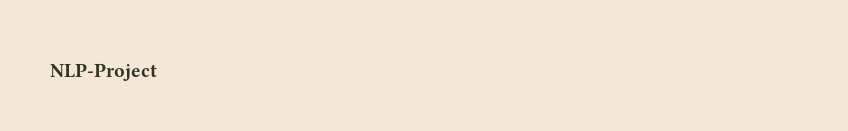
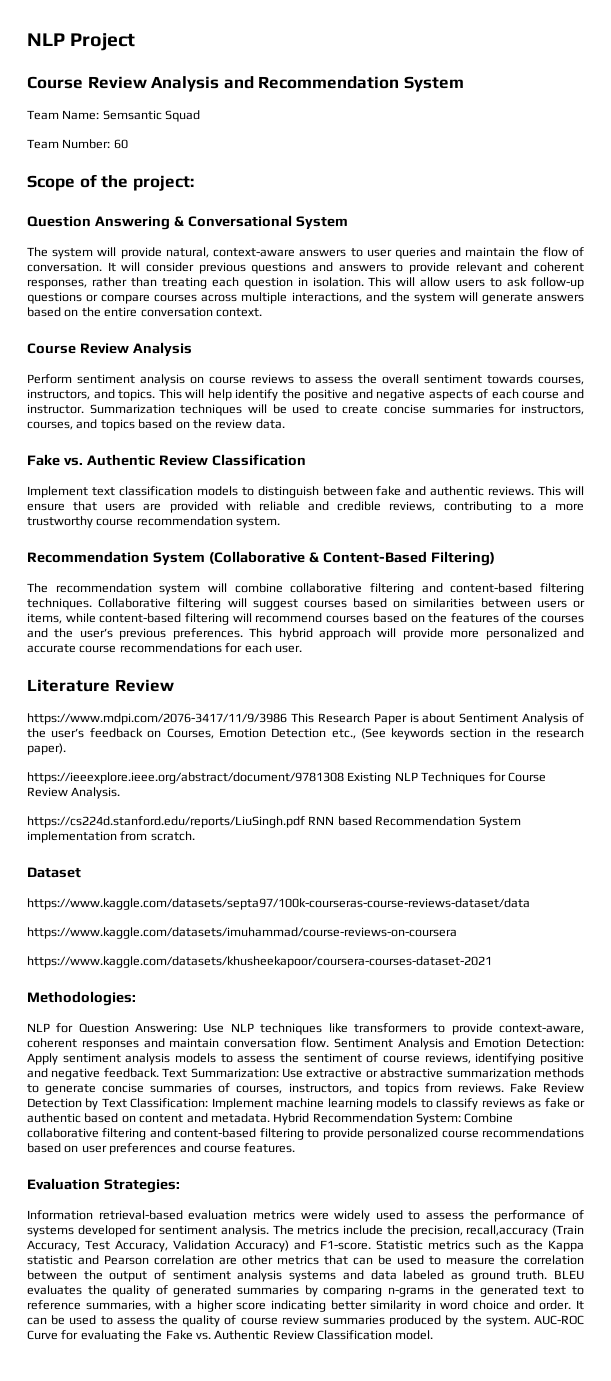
[50,63,157,81] NLP-Project -> [27,33,136,51] [27,76,464,92] [27,110,201,122] [27,139,128,149] [27,174,194,191] [27,215,348,230] [27,247,584,259] [27,262,585,274] [27,277,585,289] [27,292,584,304] [27,307,262,317] [27,342,192,357] [27,374,584,386] [27,389,585,401] [27,404,584,416] [27,419,285,431] [27,454,306,466] [27,486,585,498] [27,501,584,513] [27,516,281,528] [27,551,495,566] [27,583,584,595] [27,598,585,610] [27,613,584,625] [27,628,585,640] [27,643,302,653] [27,679,174,692] [27,713,584,725] [27,728,584,740] [27,743,66,755] [27,772,546,784] [27,787,121,799] [27,816,521,828] [27,831,195,843] [27,867,81,878] [27,898,530,910] [27,927,457,939] [27,956,492,968] [27,991,136,1006] [27,1023,584,1035] [27,1038,585,1050] [27,1053,584,1065] [27,1068,584,1080] [27,1083,584,1095] [27,1098,585,1110] [27,1113,514,1125] [27,1128,585,1140] [27,1143,296,1155] [27,1178,180,1193] [27,1210,584,1222] [27,1225,585,1237] [27,1240,584,1252] [27,1255,584,1265] [27,1270,584,1282] [27,1285,585,1297] [27,1300,585,1312] [27,1315,584,1327] [27,1330,434,1342] NLP Project // Course Review Analysis and Recommendation System // Team Name: Semsantic Squad // Team Number: 60 // Scope of the project: // Question Answering & Conversational System // The system will provide natural, context-aware answers to user queries and maintain the flow of conversation. It will consider previous questions and answers to provide relevant and coherent responses, rather than treating each question in isolation. This will allow users to ask follow-up questions or compare courses across multiple interactions, and the system will generate answers based on the entire conversation context. // Course Review Analysis // Perform sentiment analysis on course reviews to assess the overall sentiment towards courses, instructors, and topics. This will help identify the positive and negative aspects of each course and instructor. Summarization techniques will be used to create concise summaries for instructors, courses, and topics based on the review data. // Fake vs. Authentic Review Classification // Implement text classification models to distinguish between fake and authentic reviews. This will ensure that users are provided with reliable and credible reviews, contributing to a more trustworthy course recommendation system. // Recommendation System (Collaborative & Content-Based Filtering) // The recommendation system will combine collaborative filtering and content-based filtering techniques. Collaborative filtering will suggest courses based on similarities between users or items, while content-based filtering will recommend courses based on the features of the courses and the user’s previous preferences. This hybrid approach will provide more personalized and accurate course recommendations for each user. // Literature Review // https://www.mdpi.com/2076-3417/11/9/3986 This Research Paper is about Sentiment Analysis of the user’s feedback on Courses, Emotion Detection etc., (See keywords section in the research paper). // https://ieeexplore.ieee.org/abstract/document/9781308 Existing NLP Techniques for Course Review Analysis. // https://cs224d.stanford.edu/reports/LiuSingh.pdf RNN based Recommendation System implementation from scratch. // Dataset // https://www.kaggle.com/datasets/septa97/100k-courseras-course-reviews-dataset/data // https://www.kaggle.com/datasets/imuhammad/course-reviews-on-coursera // https://www.kaggle.com/datasets/khusheekapoor/coursera-courses-dataset-2021 // Methodologies: // NLP for Question Answering: Use NLP techniques like transformers to provide context-aware, coherent responses and maintain conversation flow. Sentiment Analysis and Emotion Detection: Apply sentiment analysis models to assess the sentiment of course reviews, identifying positive and negative feedback. Text Summarization: Use extractive or abstractive summarization methods to generate concise summaries of courses, instructors, and topics from reviews. Fake Review Detection by Text Classification: Implement machine learning models to classify reviews as fake or authentic based on content and metadata. Hybrid Recommendation System: Combine collaborative filtering and content-based filtering to provide personalized course recommendations based on user preferences and course features. // Evaluation Strategies: // Information retrieval-based evaluation metrics were widely used to assess the performance of systems developed for sentiment analysis. The metrics include the precision, recall,accuracy (Train Accuracy, Test Accuracy, Validation Accuracy) and F1-score. Statistic metrics such as the Kappa statistic and Pearson correlation are other metrics that can be used to measure the correlation between the output of sentiment analysis systems and data labeled as ground truth. BLEU evaluates the quality of generated summaries by comparing n-grams in the generated text to reference summaries, with a higher score indicating better similarity in word choice and order. It can be used to assess the quality of course review summaries produced by the system. AUC-ROC Curve for evaluating the Fake vs. Authentic Review Classification model.

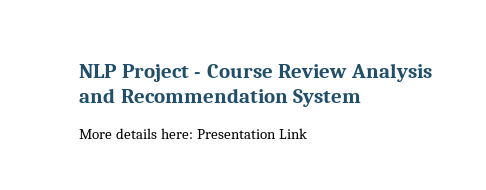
(136, 42) // -> [194,72,202,78] -
[27,110,201,122] [27,139,128,149] [27,174,194,191] [27,215,348,230] [27,247,584,259] [27,262,585,274] [27,277,585,289] [27,292,584,304] [27,307,262,317] [27,342,192,357] [27,374,584,386] [27,389,585,401] [27,404,584,416] [27,419,285,431] [27,454,306,466] [27,486,585,498] [27,501,584,513] [27,516,281,528] [27,551,495,566] [27,583,584,595] [27,598,585,610] [27,613,584,625] [27,628,585,640] [27,643,302,653] [27,679,174,692] [27,713,584,725] [27,728,584,740] [27,743,66,755] [27,772,546,784] [27,787,121,799] [27,816,521,828] [27,831,195,843] [27,867,81,878] [27,898,530,910] [27,927,457,939] [27,956,492,968] [27,991,136,1006] [27,1023,584,1035] [27,1038,585,1050] [27,1053,584,1065] [27,1068,584,1080] [27,1083,584,1095] [27,1098,585,1110] [27,1113,514,1125] [27,1128,585,1140] [27,1143,296,1155] [27,1178,180,1193] [27,1210,584,1222] [27,1225,585,1237] [27,1240,584,1252] [27,1255,584,1265] [27,1270,584,1282] [27,1285,585,1297] [27,1300,585,1312] [27,1315,584,1327] [27,1330,434,1342] Team Name: Semsantic Squad // Team Number: 60 // Scope of the project: // Question Answering & Conversational System // The system will provide natural, context-aware answers to user queries and maintain the flow of conversation. It will consider previous questions and answers to provide relevant and coherent responses, rather than treating each question in isolation. This will allow users to ask follow-up questions or compare courses across multiple interactions, and the system will generate answers based on the entire conversation context. // Course Review Analysis // Perform sentiment analysis on course reviews to assess the overall sentiment towards courses, instructors, and topics. This will help identify the positive and negative aspects of each course and instructor. Summarization techniques will be used to create concise summaries for instructors, courses, and topics based on the review data. // Fake vs. Authentic Review Classification // Implement text classification models to distinguish between fake and authentic reviews. This will ensure that users are provided with reliable and credible reviews, contributing to a more trustworthy course recommendation system. // Recommendation System (Collaborative & Content-Based Filtering) // The recommendation system will combine collaborative filtering and content-based filtering techniques. Collaborative filtering will suggest courses based on similarities between users or items, while content-based filtering will recommend courses based on the features of the courses and the user’s previous preferences. This hybrid approach will provide more personalized and accurate course recommendations for each user. // Literature Review // https://www.mdpi.com/2076-3417/11/9/3986 This Research Paper is about Sentiment Analysis of the user’s feedback on Courses, Emotion Detection etc., (See keywords section in the research paper). // https://ieeexplore.ieee.org/abstract/document/9781308 Existing NLP Techniques for Course Review Analysis. // https://cs224d.stanford.edu/reports/LiuSingh.pdf RNN based Recommendation System implementation from scratch. // Dataset // https://www.kaggle.com/datasets/septa97/100k-courseras-course-reviews-dataset/data // https://www.kaggle.com/datasets/imuhammad/course-reviews-on-coursera // https://www.kaggle.com/datasets/khusheekapoor/coursera-courses-dataset-2021 // Methodologies: // NLP for Question Answering: Use NLP techniques like transformers to provide context-aware, coherent responses and maintain conversation flow. Sentiment Analysis and Emotion Detection: Apply sentiment analysis models to assess the sentiment of course reviews, identifying positive and negative feedback. Text Summarization: Use extractive or abstractive summarization methods to generate concise summaries of courses, instructors, and topics from reviews. Fake Review Detection by Text Classification: Implement machine learning models to classify reviews as fake or authentic based on content and metadata. Hybrid Recommendation System: Combine collaborative filtering and content-based filtering to provide personalized course recommendations based on user preferences and course features. // Evaluation Strategies: // Information retrieval-based evaluation metrics were widely used to assess the performance of systems developed for sentiment analysis. The metrics include the precision, recall,accuracy (Train Accuracy, Test Accuracy, Validation Accuracy) and F1-score. Statistic metrics such as the Kappa statistic and Pearson correlation are other metrics that can be used to measure the correlation between the output of sentiment analysis systems and data labeled as ground truth. BLEU evaluates the quality of generated summaries by comparing n-grams in the generated text to reference summaries, with a higher score indicating better similarity in word choice and order. It can be used to assess the quality of course review summaries produced by the system. AUC-ROC Curve for evaluating the Fake vs. Authentic Review Classification model. -> [79,128,307,139] More details here: Presentation Link

